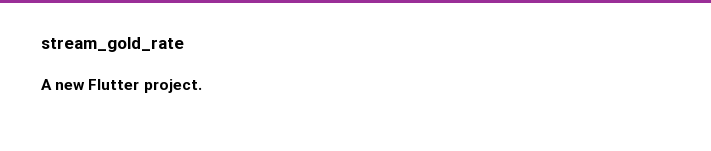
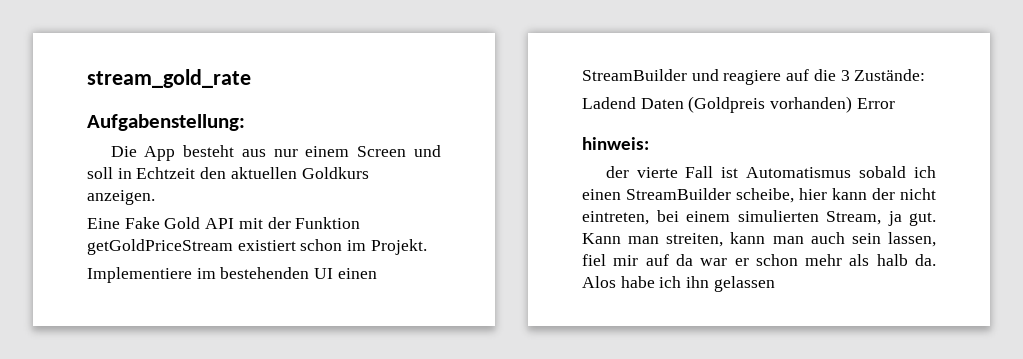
[41,79,202,93] A new Flutter project. -> [87,114,245,131] [110,145,441,161] [87,167,369,179] [87,190,155,205] [87,217,361,229] [87,239,427,255] [87,267,377,283] [582,69,926,85] [582,96,895,113] [582,137,649,150] [605,166,936,178] [582,188,936,203] [582,210,936,226] [582,232,936,247] [582,254,936,266] [582,276,775,292] Aufgabenstellung: // Die App besteht aus nur einem Screen und soll in Echtzeit den aktuellen Goldkurs anzeigen. // Eine Fake Gold API mit der Funktion getGoldPriceStream existiert schon im Projekt. // Implementiere im bestehenden UI einen StreamBuilder und reagiere auf die 3 Zustände: // Ladend Daten (Goldpreis vorhanden) Error // hinweis: // der vierte Fall ist Automatismus sobald ich einen StreamBuilder scheibe, hier kann der nicht eintreten, bei einem simulierten Stream, ja gut. Kann man streiten, kann man auch sein lassen, fiel mir auf da war er schon mehr als halb da. Alos habe ich ihn gelassen

